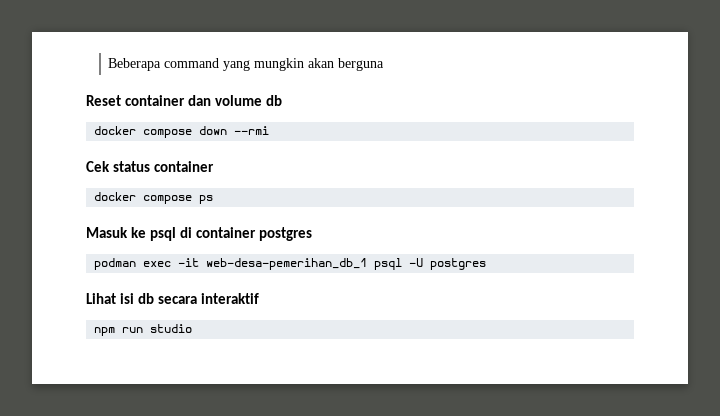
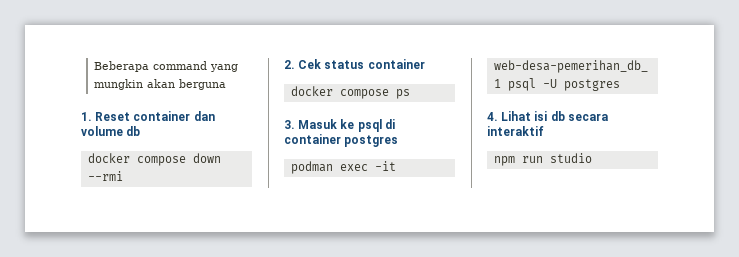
(385, 64) none -> [81,112,92,121] 1.
(270, 130) none -> [284,60,295,69] 2.
(214, 199) none -> [284,120,295,129] 3.
(487, 264) none -> [487,112,498,121] 4.

